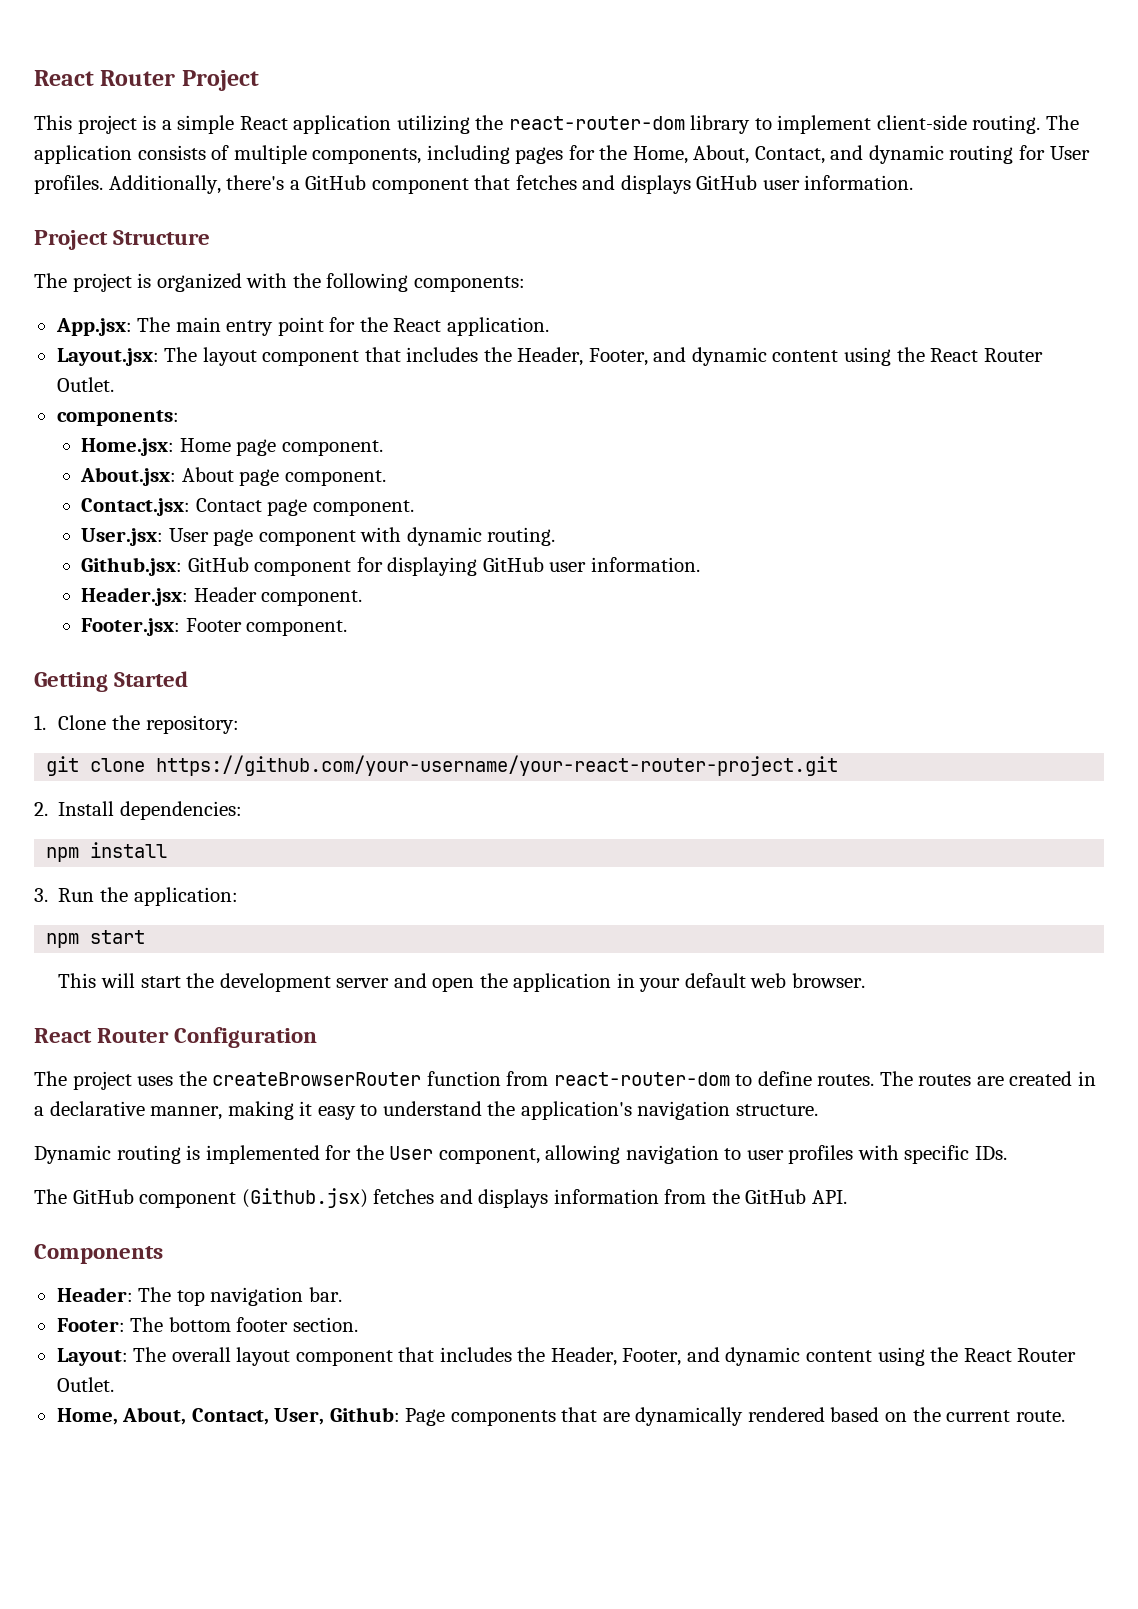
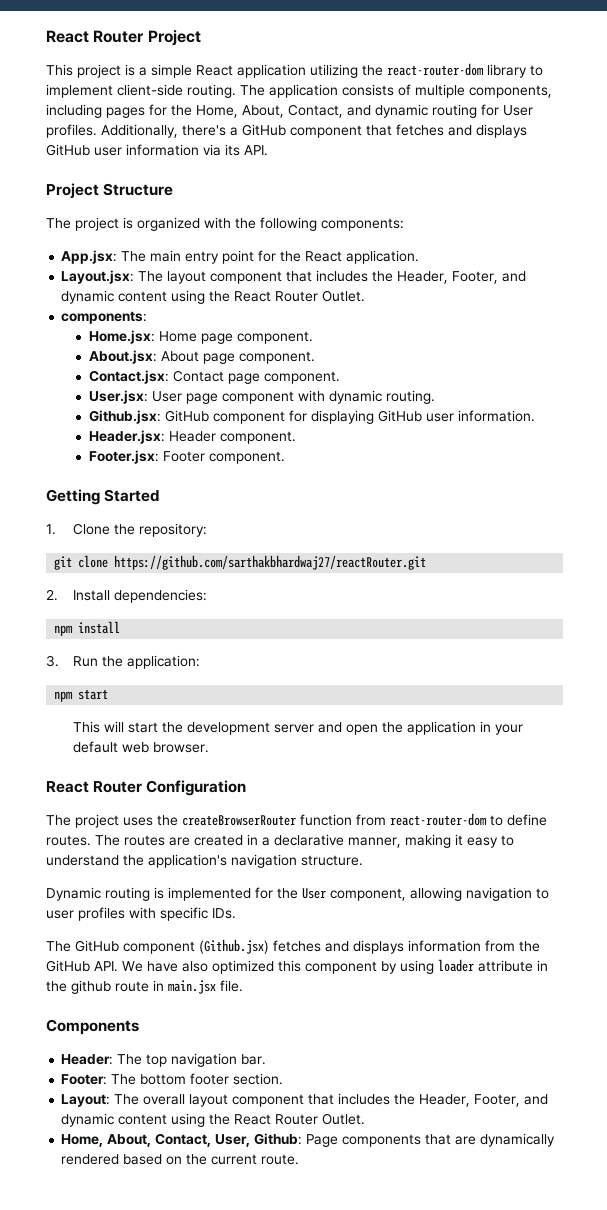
[804,175,914,190] information. -> [126,144,268,156] information via its API.
[156,755,839,776] https://github.com/your-username/your-react-router-project.git -> [114,555,427,570] https://github.com/sarthakbhardwaj27/reactRouter.git
(847, 1197) none -> [122,959,548,974] [46,980,243,994] We have also optimized this component by using loader attribute in the github route in main.jsx file.

